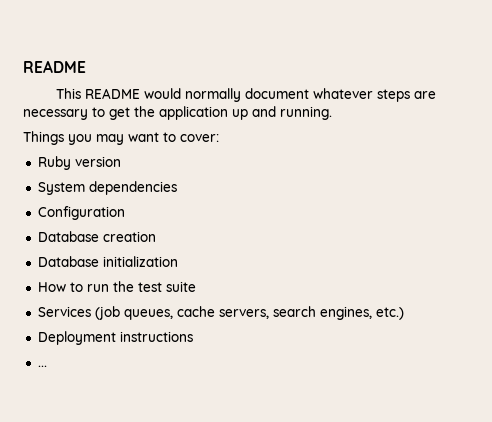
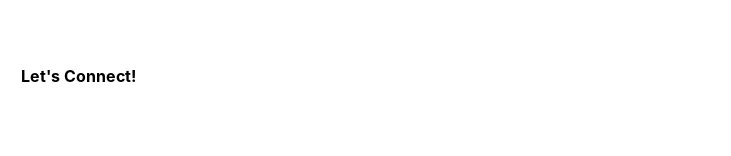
[23,60,86,73] [55,88,436,102] [23,106,332,120] [23,131,219,145] [37,156,121,170] [37,181,177,195] [37,206,125,220] [37,231,156,242] [37,256,178,267] [37,281,196,292] [37,306,404,320] [37,331,193,345] [37,365,47,367] README // This README would normally document whatever steps are necessary to get the application up and running. // Things you may want to cover: // Ruby version // System dependencies // Configuration // Database creation // Database initialization // How to run the test suite // Services (job queues, cache servers, search engines, etc.) // Deployment instructions // ... -> [21,70,137,82] Let's Connect!

